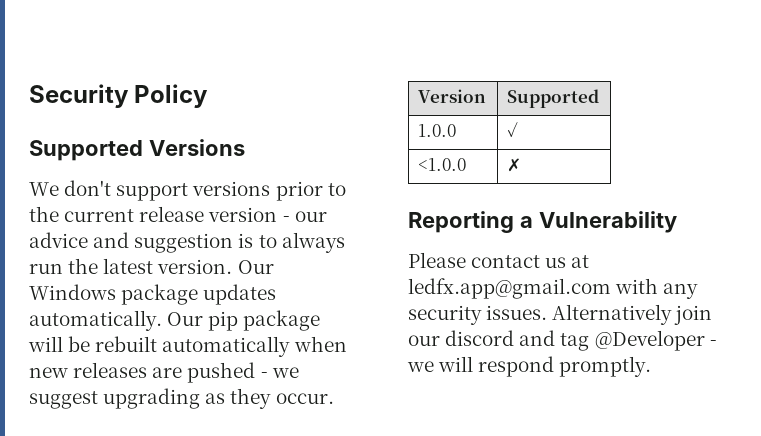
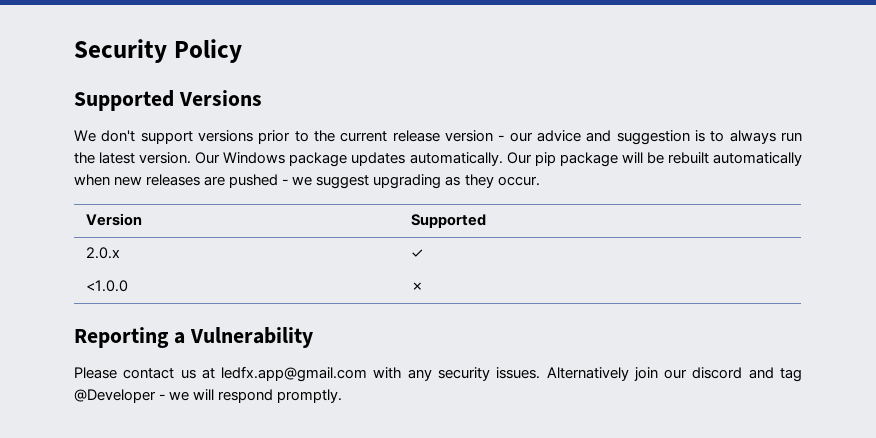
[418,124,457,137] 1.0.0 -> [85,247,120,259] 2.0.x

